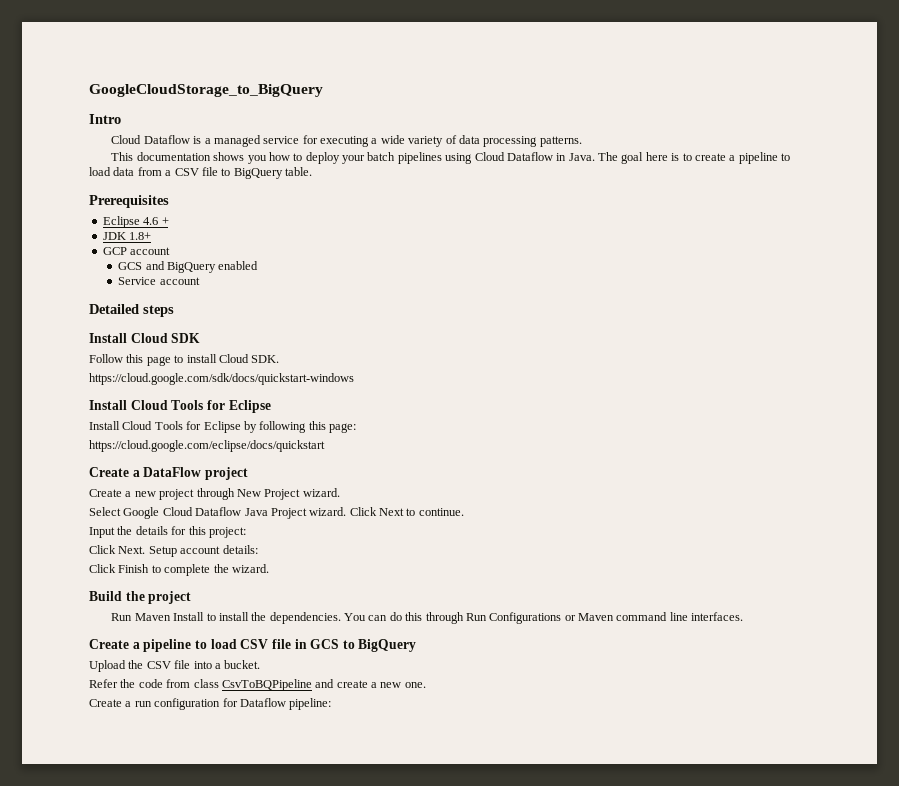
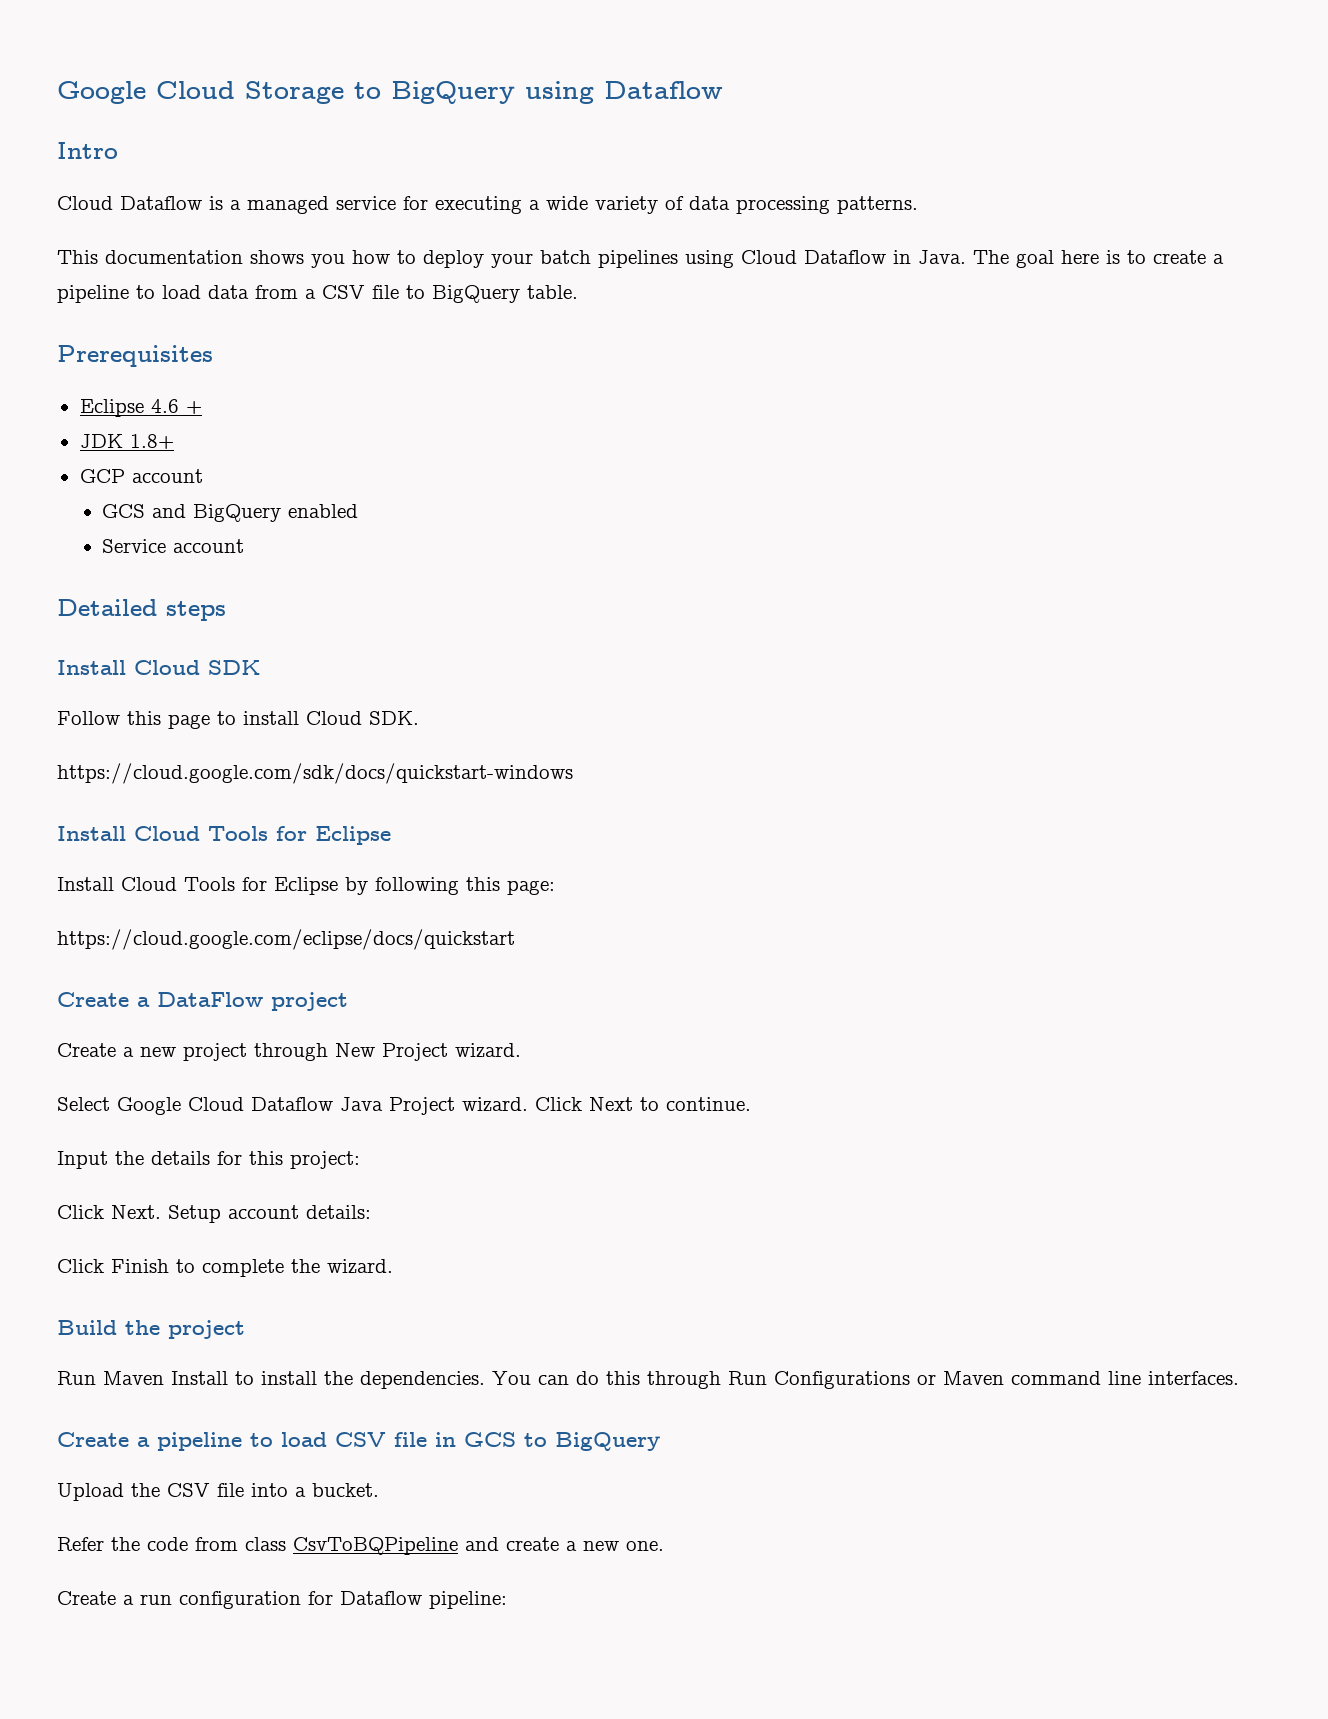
[89,84,323,97] GoogleCloudStorage_to_BigQuery -> [57,81,723,104] Google Cloud Storage to BigQuery using Dataflow

